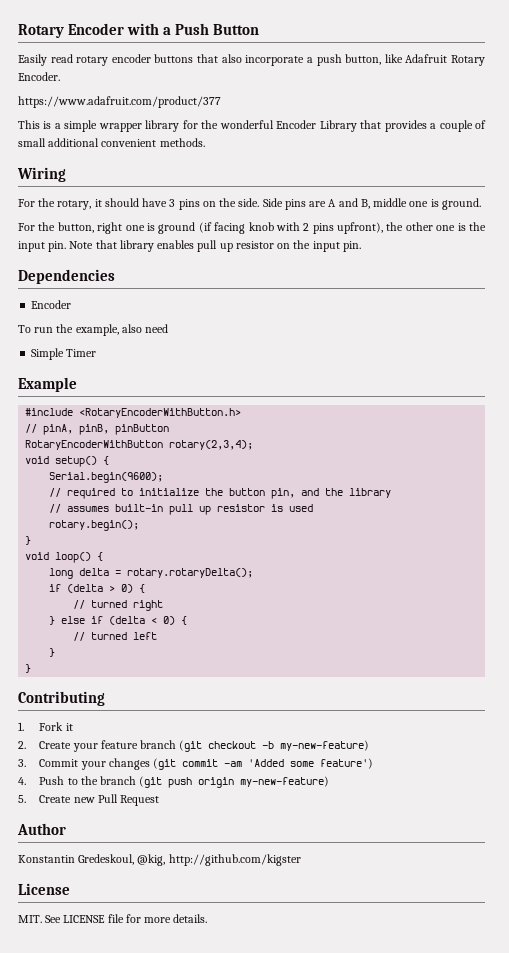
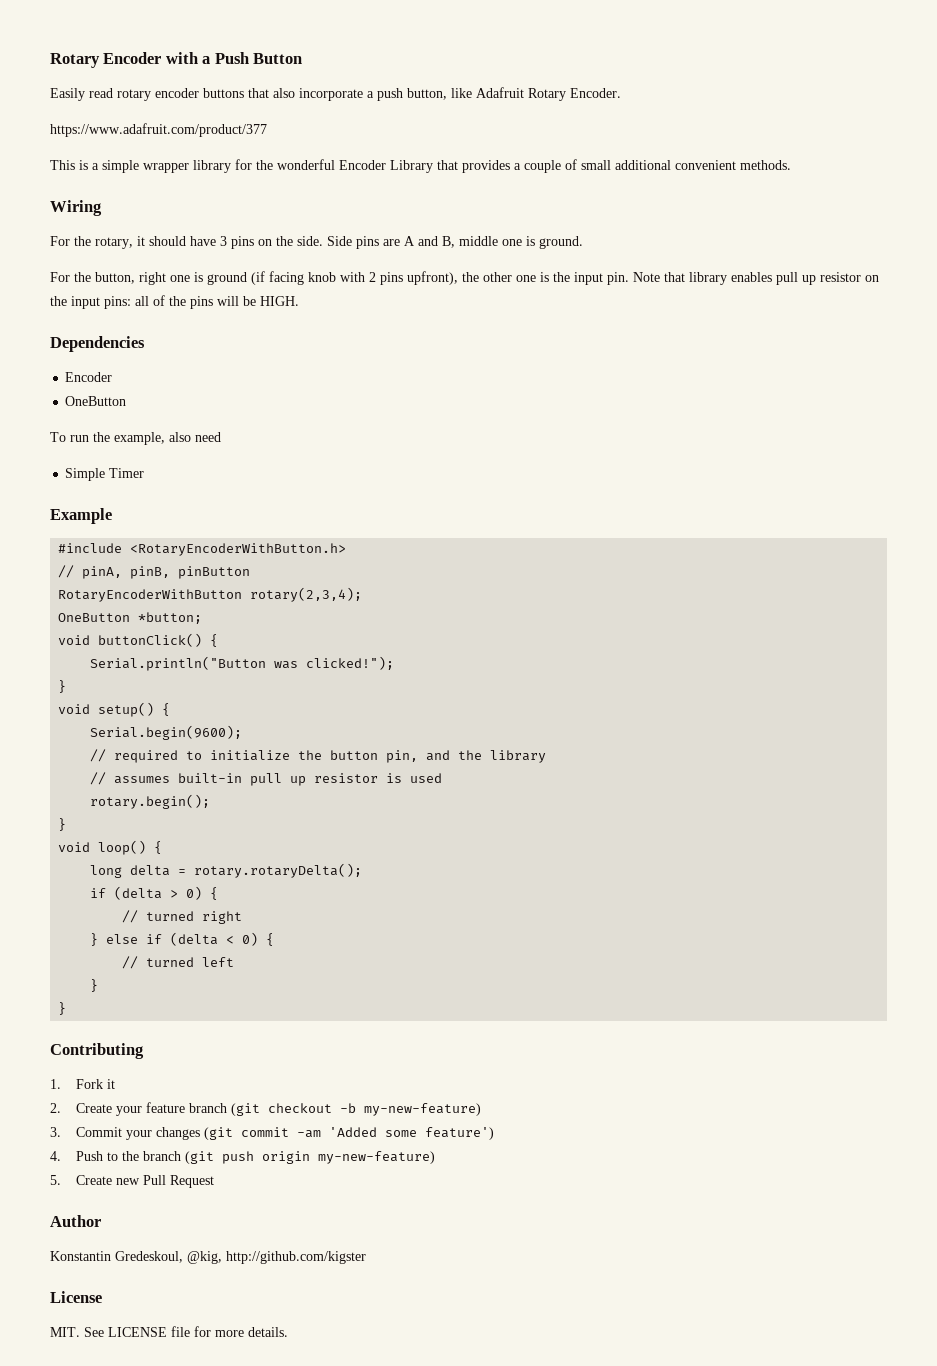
[342,241,361,252] pin. -> [104,295,299,309] pins: all of the pins will be HIGH.
(72, 304) none -> [65,396,127,406] // OneButton
(254, 445) none -> [58,612,203,624] [58,633,219,647] [90,656,395,671] [58,680,67,693] // OneButton *button; // void buttonClick() { // Serial.println("Button was clicked!"); // }

